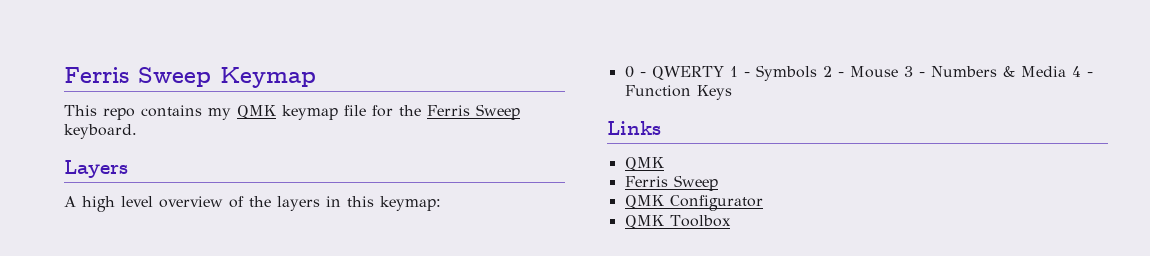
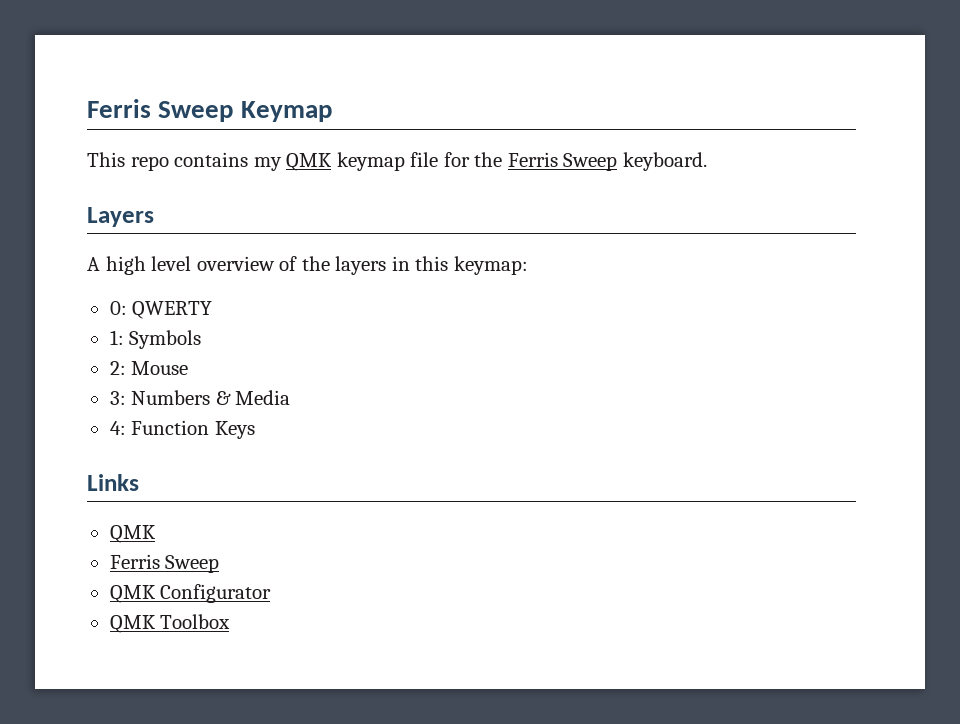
[624,66,646,78] 0 - -> [109,301,127,315] 0:
[729,66,750,77] 1 - -> [109,330,124,345] // 1:
[822,66,844,77] 2 - -> [109,361,126,375] // 2:
[903,66,925,77] 3 - -> [109,391,126,405] // 3:
[1071,66,1093,77] 4 - -> [109,421,126,435] // 4:

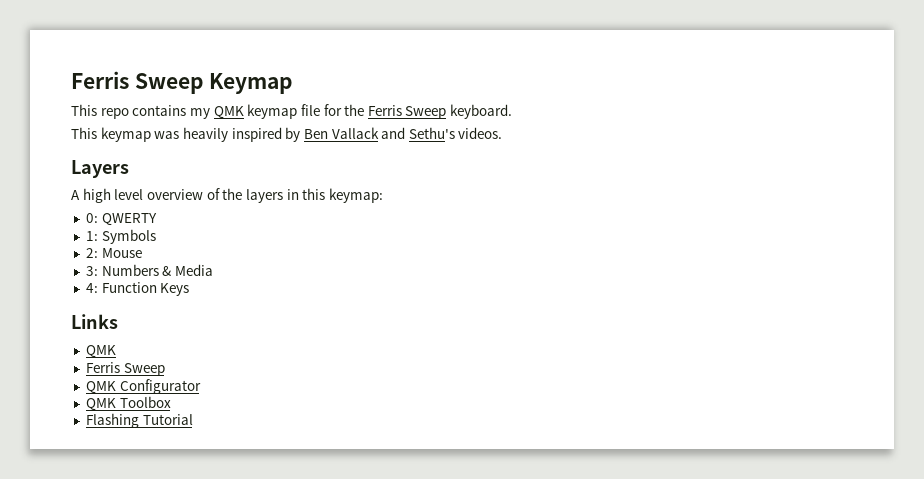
(707, 161) none -> [71,127,503,142] // This keymap was heavily inspired by Ben Vallack and Sethu's videos.
(231, 621) none -> [85,413,193,428] // Flashing Tutorial

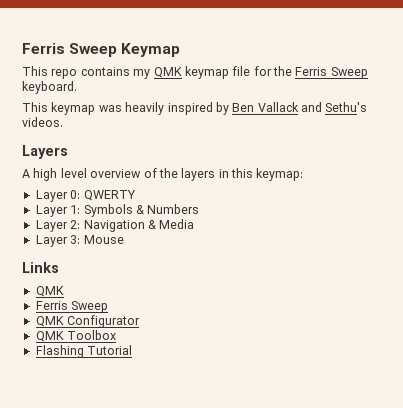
(383, 195) none -> [35,190,68,202] Layer
(157, 219) none -> [35,205,68,217] Layer
[85,248,142,258] [85,264,159,276] // 2: Mouse // 3: Numbers -> [135,204,200,214] [35,220,145,232] & Numbers // Layer 2: Navigation
[85,282,190,296] 4: Function Keys -> [35,235,124,247] Layer 3: Mouse

